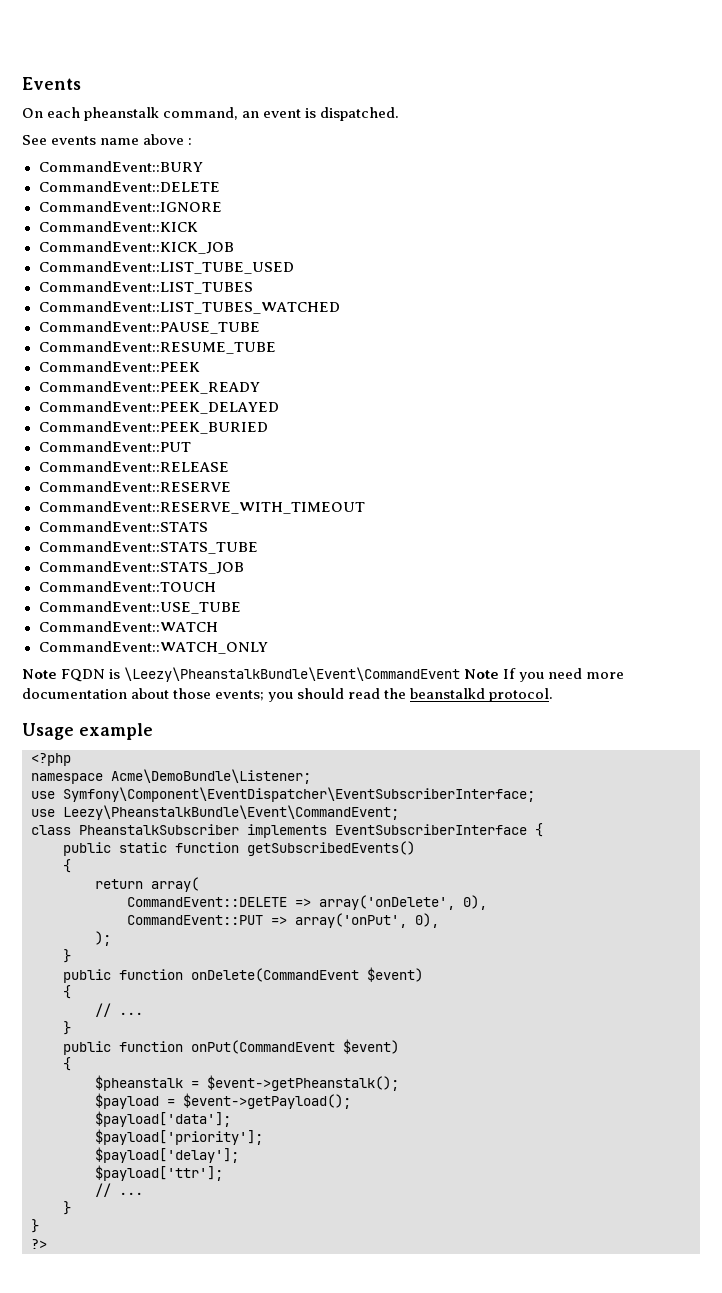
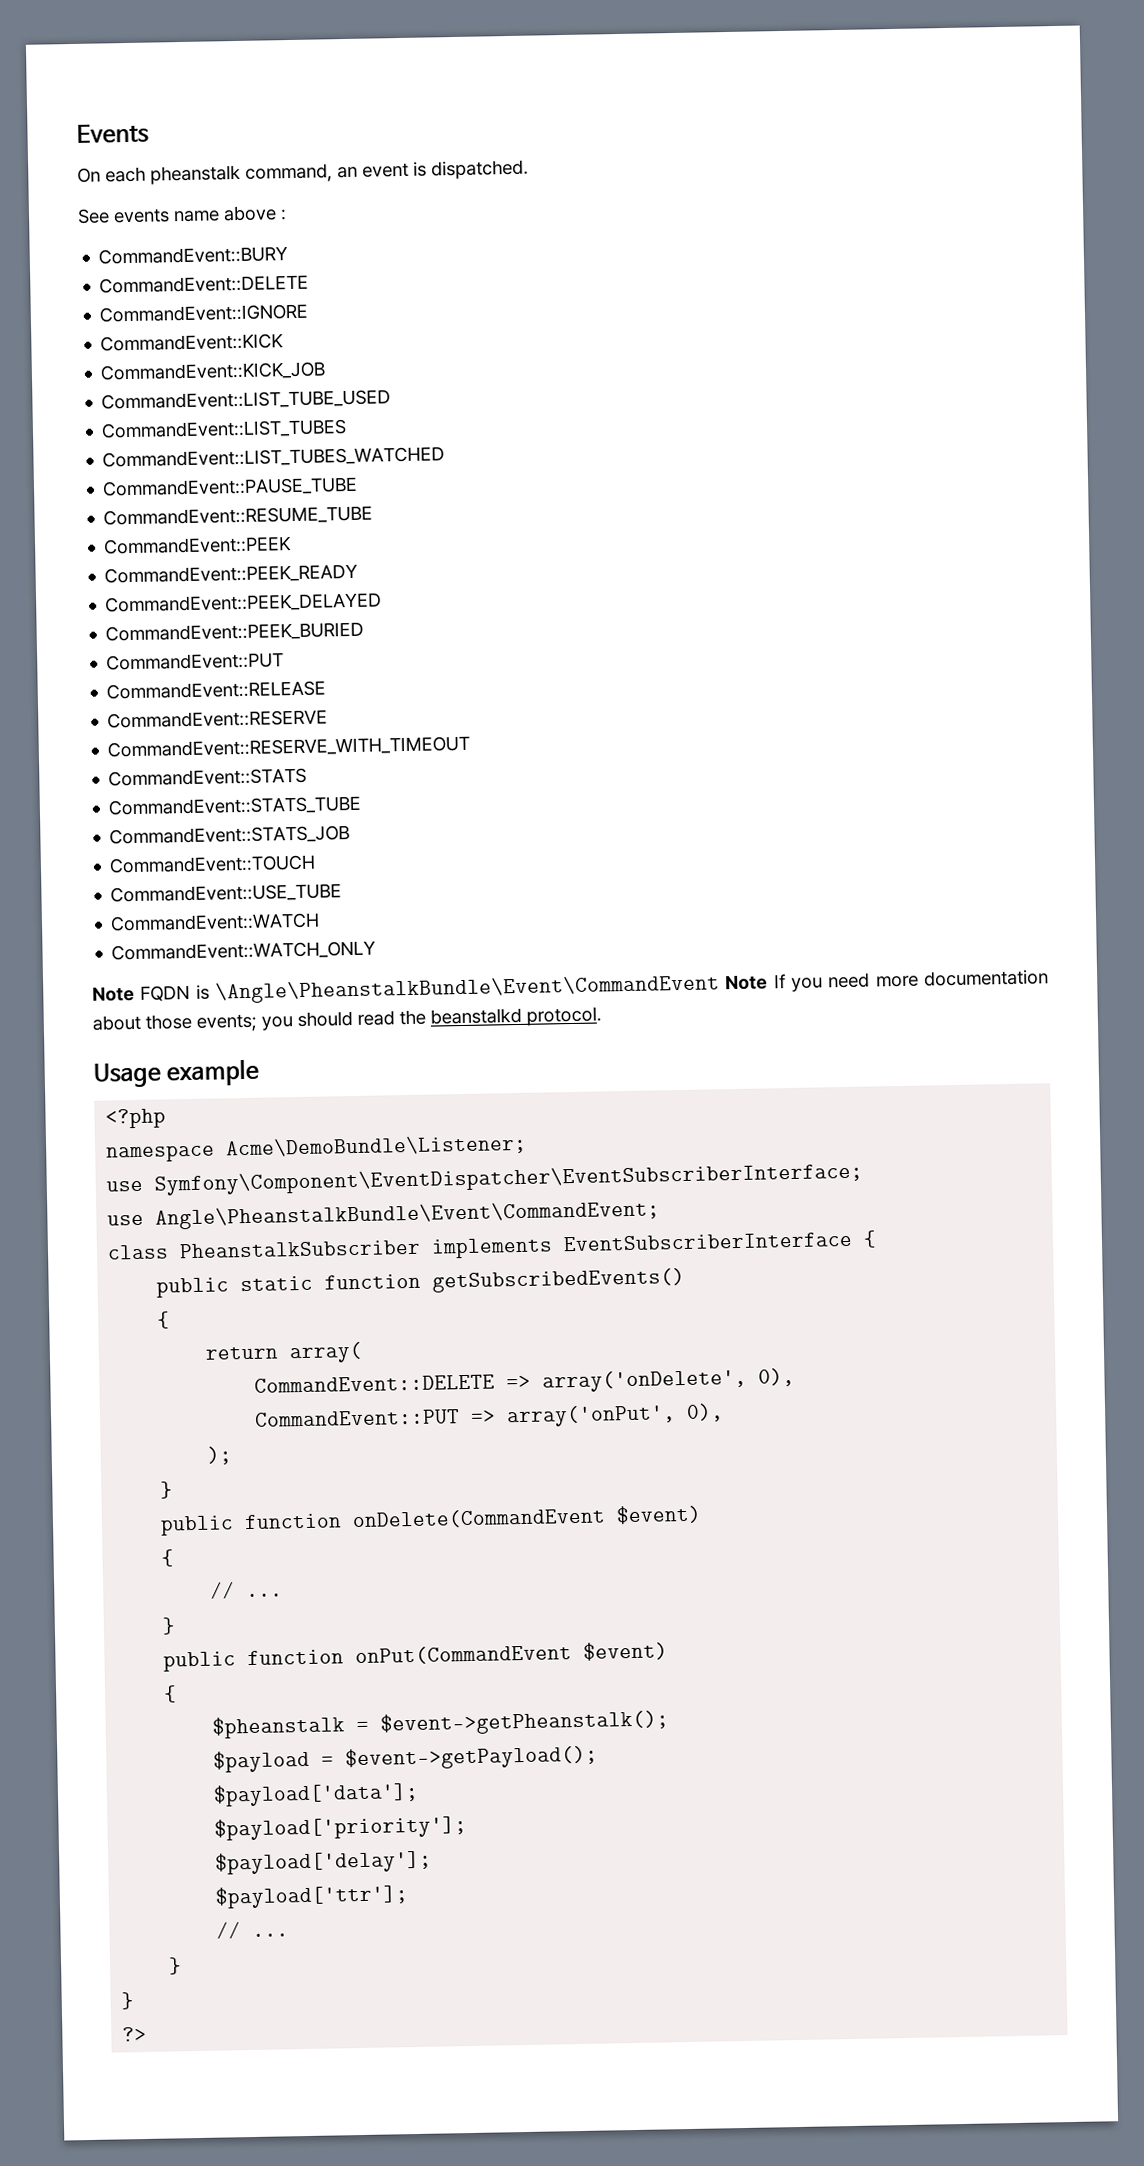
[124,667,461,682] \Leezy\PheanstalkBundle\Event\CommandEvent -> [215,973,720,1004] \Angle\PheanstalkBundle\Event\CommandEvent
[63,805,399,820] Leezy\PheanstalkBundle\Event\CommandEvent; -> [155,1199,661,1230] Angle\PheanstalkBundle\Event\CommandEvent;

